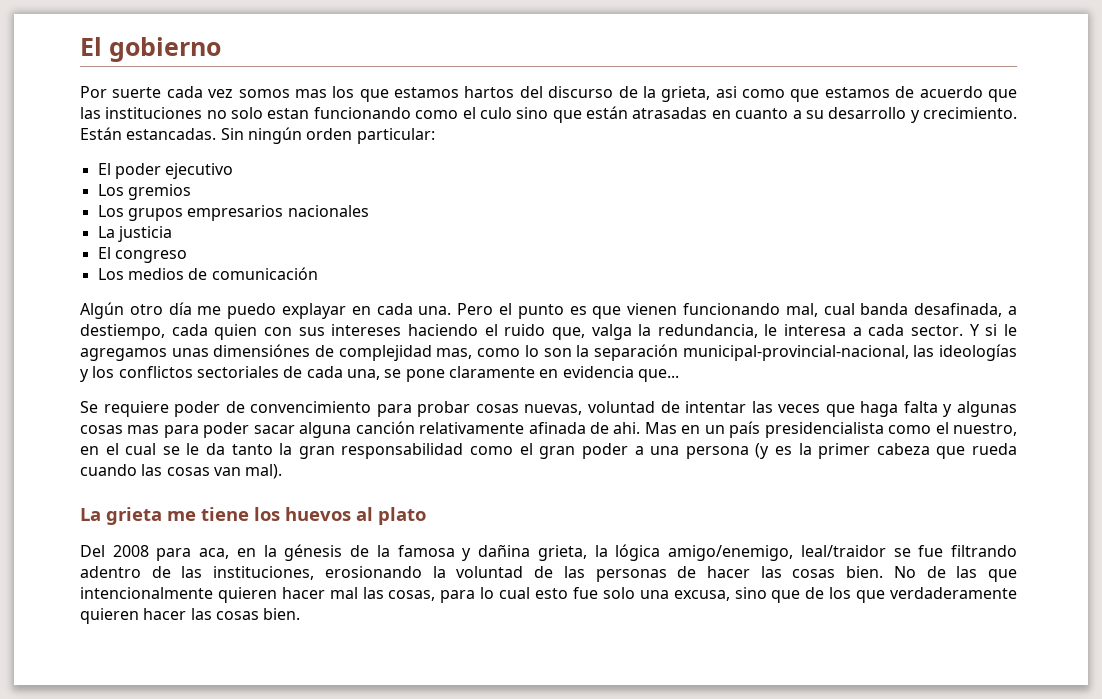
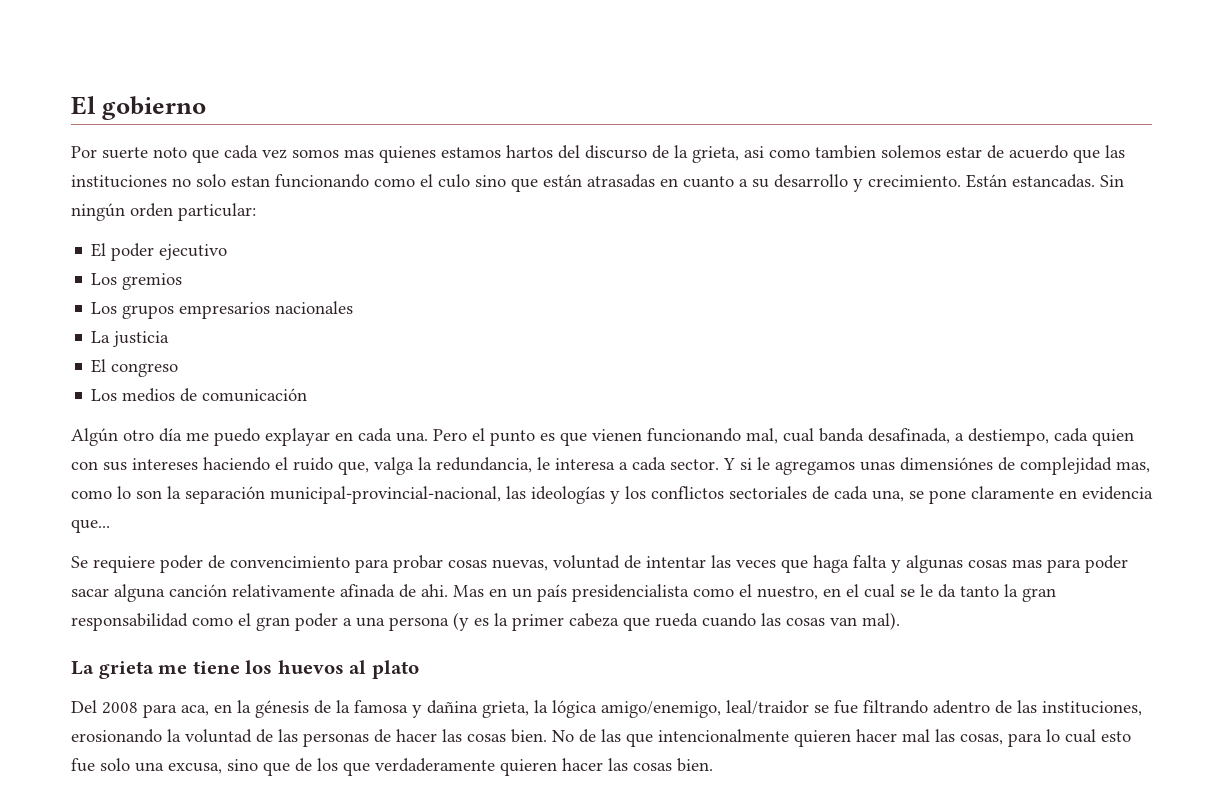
(162, 92) none -> [153,147,219,163] noto que
[332,86,389,102] los que -> [379,146,436,163] quienes
[790,87,890,102] que estamos -> [815,145,982,159] tambien solemos estar

